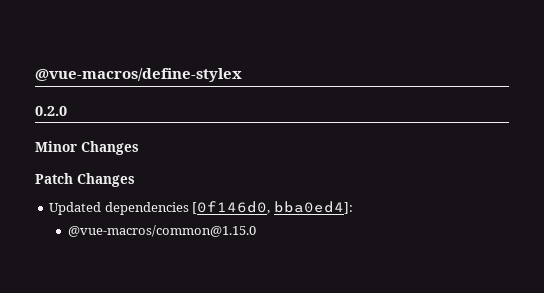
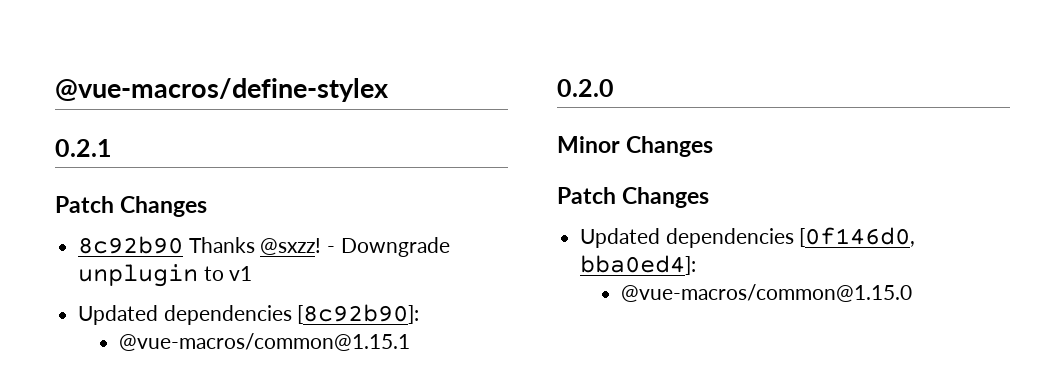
(242, 75) none -> [55,139,112,157] [55,196,208,217] [78,236,450,257] [78,264,253,287] [78,304,420,325] [119,333,411,351] // 0.2.1 // Patch Changes // 8c92b90 Thanks @sxzz! - Downgrade unplugin to v1 // Updated dependencies [8c92b90]: // @vue-macros/common@1.15.1

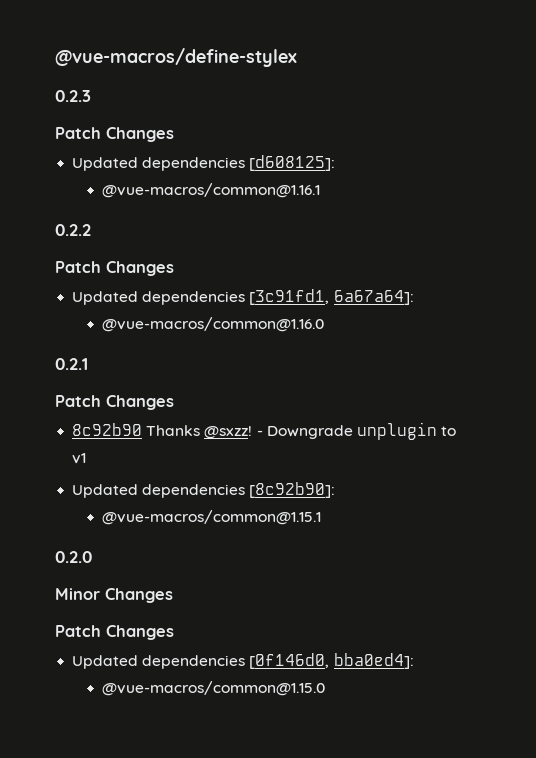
(389, 90) none -> [55,90,91,102] [55,127,174,142] [72,155,336,171] [101,183,320,198] [55,224,91,236] [55,261,174,276] [72,289,414,305] [101,317,324,332] // 0.2.3 // Patch Changes // Updated dependencies [d608125]: // @vue-macros/common@1.16.1 // 0.2.2 // Patch Changes // Updated dependencies [3c91fd1, 6a67a64]: // @vue-macros/common@1.16.0

